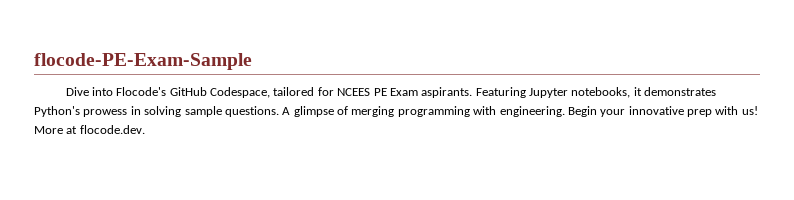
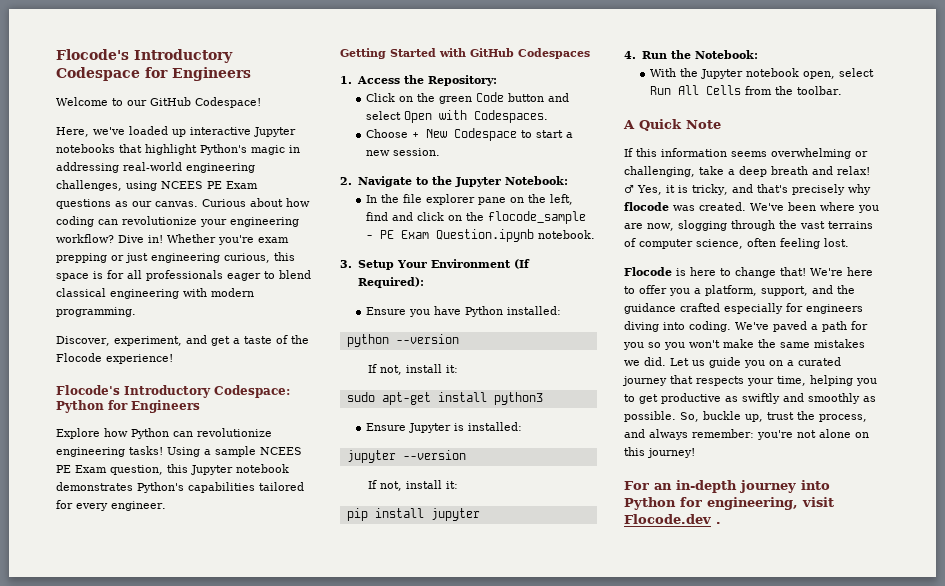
[34,53,252,70] [65,87,717,98] [34,106,758,117] [34,125,145,134] flocode-PE-Exam-Sample // Dive into Flocode's GitHub Codespace, tailored for NCEES PE Exam aspirants. Featuring Jupyter notebooks, it demonstrates Python's prowess in solving sample questions. A glimpse of merging programming with engineering. Begin your innovative prep with us! More at flocode.dev. -> [56,49,233,63] [56,67,251,81] [56,97,261,108] [56,126,296,137] [56,144,300,155] [56,162,255,173] [56,180,258,191] [56,198,310,209] [56,216,299,227] [56,234,289,245] [56,252,295,263] [56,270,311,281] [56,288,254,299] [56,307,136,317] [56,335,309,346] [56,353,173,364] [56,385,290,398] [56,400,200,413] [56,428,272,439] [56,446,302,457] [56,464,289,475] [56,482,304,493] [56,500,166,511] [340,48,590,59] [340,75,497,86] [365,92,569,104] [365,110,548,123] [365,128,573,141] [365,148,440,156] [340,176,568,187] [365,194,573,205] [365,211,586,224] [365,229,595,242] [340,259,530,270] [357,277,424,288] [365,306,561,317] [346,334,459,347] [367,364,458,375] [346,392,543,405] [365,422,522,433] [346,450,466,463] [367,480,458,491] [346,508,480,521] [624,50,758,59] [649,68,874,79] [649,85,842,95] [623,119,721,131] [624,148,868,159] [624,166,870,177] [624,184,871,195] [624,202,879,213] [624,220,873,231] [624,238,849,249] [624,267,873,278] [624,285,855,296] [624,303,863,314] [624,321,868,332] [623,339,865,350] [624,357,841,368] [622,375,877,386] [624,393,876,404] [624,411,867,422] [624,429,869,440] [624,447,695,458] [624,480,830,493] [624,497,834,510] [624,514,721,524] Flocode's Introductory Codespace for Engineers // Welcome to our GitHub Codespace! // Here, we've loaded up interactive Jupyter notebooks that highlight Python's magic in addressing real-world engineering challenges, using NCEES PE Exam questions as our canvas. Curious about how coding can revolutionize your engineering workflow? Dive in! Whether you're exam prepping or just engineering curious, this space is for all professionals eager to blend classical engineering with modern programming. // Discover, experiment, and get a taste of the Flocode experience! // Flocode's Introductory Codespace: Python for Engineers // Explore how Python can revolutionize engineering tasks! Using a sample NCEES PE Exam question, this Jupyter notebook demonstrates Python's capabilities tailored for every engineer. // Getting Started with GitHub Codespaces // 1. Access the Repository: // Click on the green Code button and select Open with Codespaces. // Choose + New Codespace to start a new session. // 2. Navigate to the Jupyter Notebook: // In the file explorer pane on the left, find and click on the flocode_sample - PE Exam Question.ipynb notebook. // 3. Setup Your Environment (If Required): // Ensure you have Python installed: // python --version // If not, install it: // sudo apt-get install python3 // Ensure Jupyter is installed: // jupyter --version // If not, install it: // pip install jupyter // 4. Run the Notebook: // With the Jupyter notebook open, select Run All Cells from the toolbar. // A Quick Note // If this information seems overwhelming or challenging, take a deep breath and relax! ♂ Yes, it is tricky, and that's precisely why flocode was created. We've been where you are now, slogging through the vast terrains of computer science, often feeling lost. // Flocode is here to change that! We're here to offer you a platform, support, and the guidance crafted especially for engineers diving into coding. We've paved a path for you so you won't make the same mistakes we did. Let us guide you on a curated journey that respects your time, helping you to get productive as swiftly and smoothly as possible. So, buckle up, trust the process, and always remember: you're not alone on this journey! // For an in-depth journey into Python for engineering, visit Flocode.dev .

